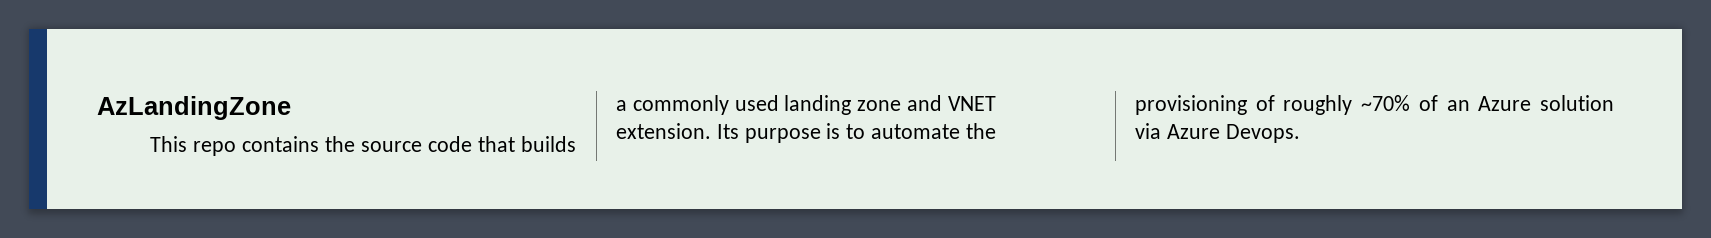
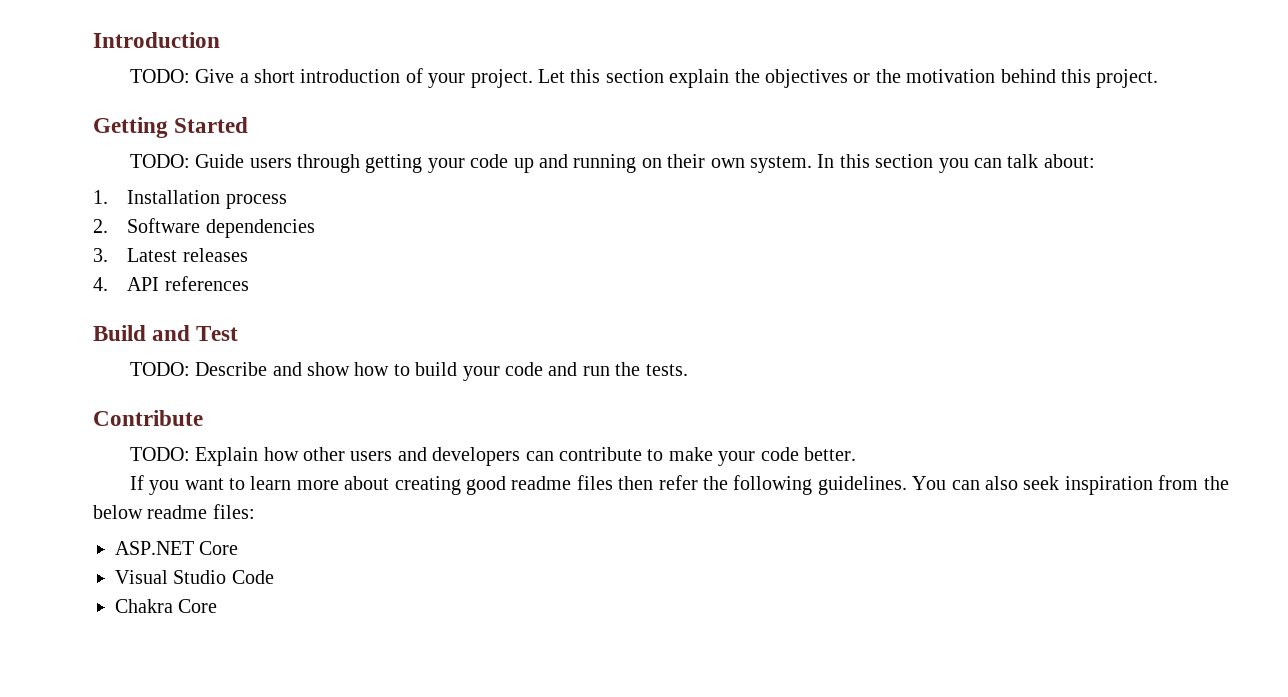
[97,96,291,120] [149,136,577,156] [616,95,996,115] [616,123,996,143] [1135,95,1614,115] [1135,123,1300,143] AzLandingZone // This repo contains the source code that builds a commonly used landing zone and VNET extension. Its purpose is to automate the provisioning of roughly ~70% of an Azure solution via Azure Devops. -> [93,32,220,48] [129,68,1159,88] [93,117,249,138] [129,154,1095,173] [93,190,287,209] [93,218,315,238] [93,248,248,262] [93,276,249,291] [93,325,239,341] [129,362,688,381] [93,410,203,426] [129,447,857,466] [129,475,1229,495] [93,504,255,519] [115,541,239,555] [115,570,274,584] [115,599,218,613] Introduction // TODO: Give a short introduction of your project. Let this section explain the objectives or the motivation behind this project. // Getting Started // TODO: Guide users through getting your code up and running on their own system. In this section you can talk about: // 1. Installation process // 2. Software dependencies // 3. Latest releases // 4. API references // Build and Test // TODO: Describe and show how to build your code and run the tests. // Contribute // TODO: Explain how other users and developers can contribute to make your code better. // If you want to learn more about creating good readme files then refer the following guidelines. You can also seek inspiration from the below readme files: // ASP.NET Core // Visual Studio Code // Chakra Core

